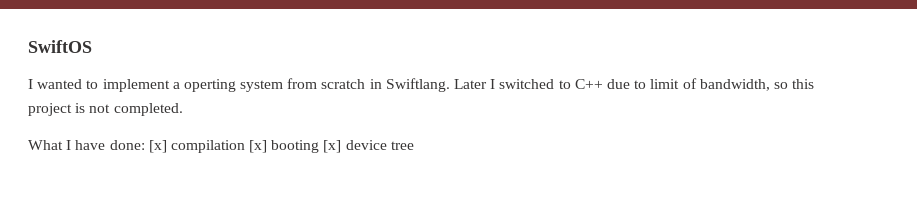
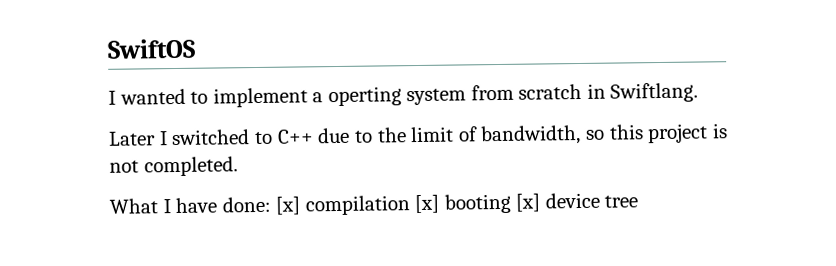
(450, 85) none -> (699, 92) //
(647, 84) none -> [376,127,407,143] the

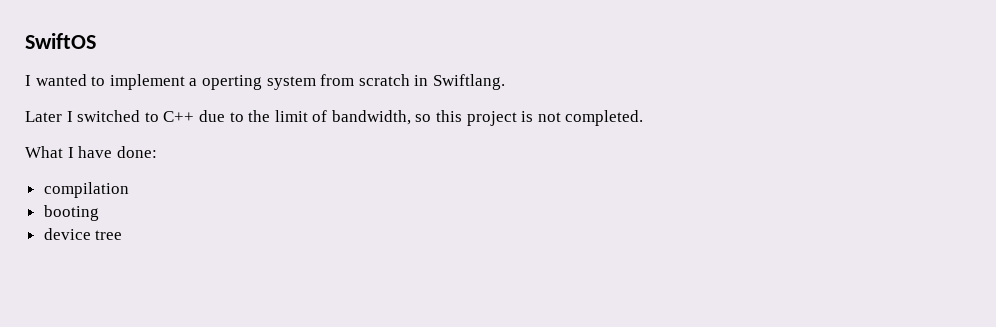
[275,196,302,215] [x] -> (157, 152) //
[414,194,440,214] [x] -> (129, 190) //
[515,193,541,212] [x] -> (99, 213) //

